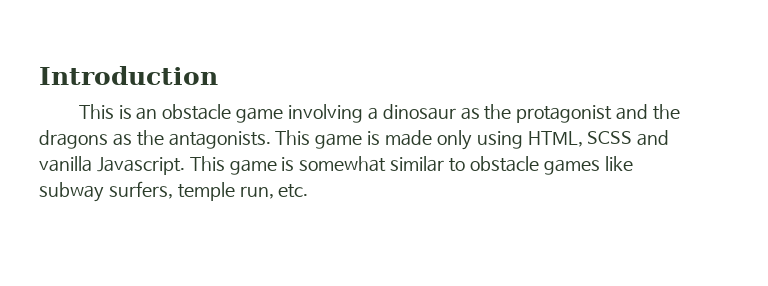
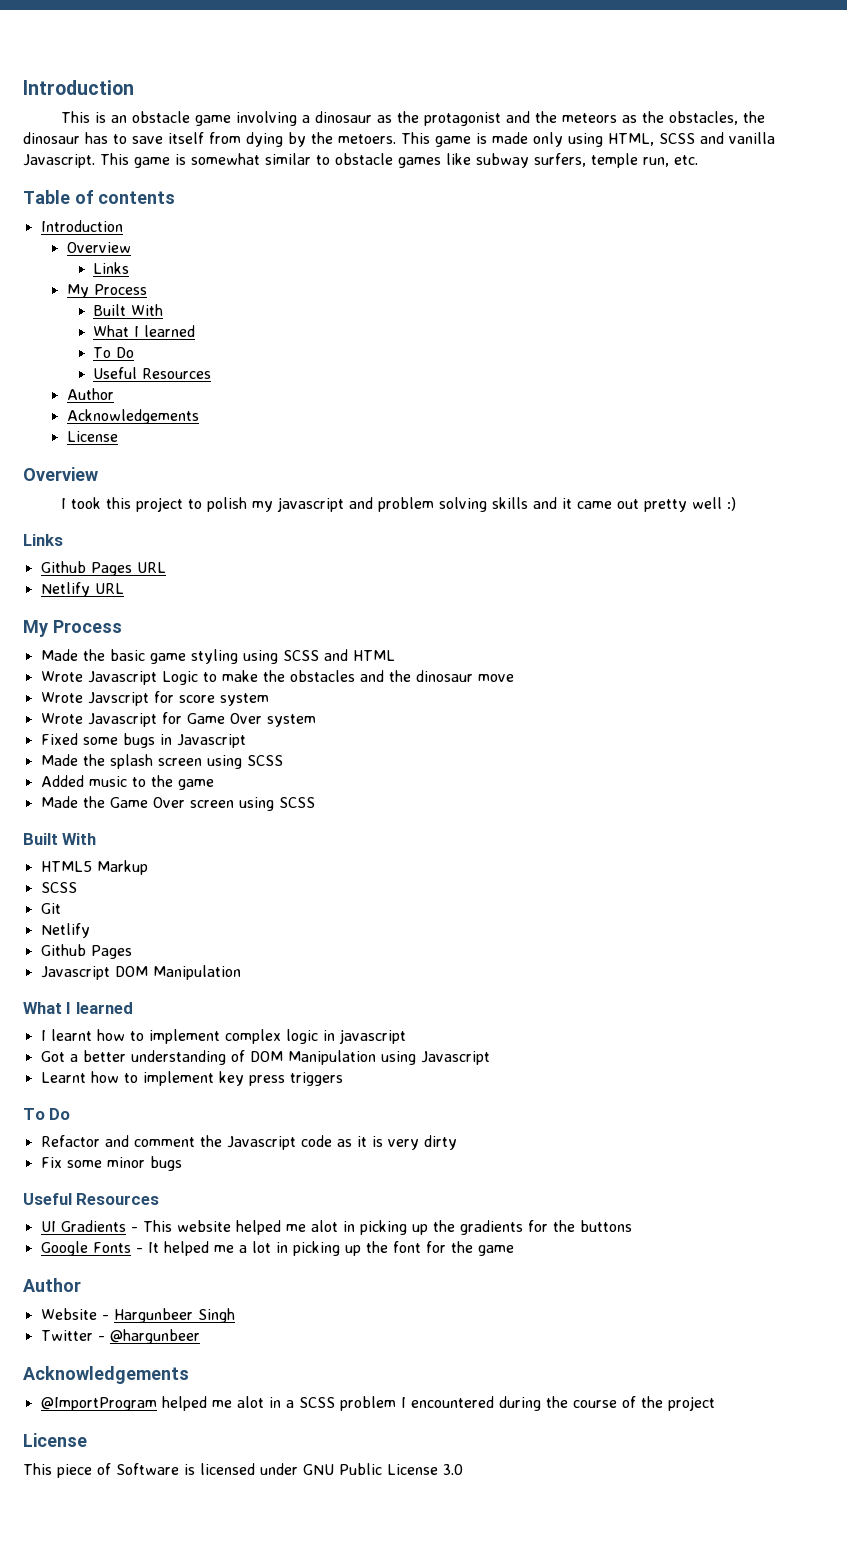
[39,130,271,149] dragons as the antagonists. -> [561,111,765,125] [23,132,396,147] meteors as the obstacles, the dinosaur has to save itself from dying by the metoers.
(309, 191) none -> [23,190,175,204] [40,220,123,232] [66,242,131,253] [93,262,130,274] [66,284,147,298] [93,304,164,316] [93,325,196,337] [93,347,135,358] [93,367,212,379] [66,388,114,400] [66,409,199,424] [66,431,118,442] [23,467,98,481] [60,497,736,512] [23,534,63,546] [40,561,166,576] [40,582,124,597] [23,620,122,637] [40,649,395,664] [40,670,514,685] [40,691,269,706] [40,712,316,727] [40,733,246,748] [40,754,283,769] [40,775,214,790] [40,796,315,811] [23,833,97,845] [40,860,148,875] [40,882,77,893] [40,903,61,914] [40,923,90,938] [40,944,132,959] [40,965,241,980] [23,1002,133,1014] [40,1029,406,1044] [40,1050,490,1065] [40,1071,343,1086] [23,1108,71,1120] [40,1135,457,1150] [40,1156,182,1171] [23,1193,160,1205] [40,1220,632,1235] [40,1241,514,1256] [23,1278,81,1292] [40,1308,235,1323] [40,1329,200,1344] [23,1366,189,1384] [40,1396,715,1411] [23,1433,87,1447] [23,1463,463,1478] // Table of contents // Introduction // Overview // Links // My Process // Built With // What I learned // To Do // Useful Resources // Author // Acknowledgements // License // Overview // I took this project to polish my javascript and problem solving skills and it came out pretty well :) // Links // Github Pages URL // Netlify URL // My Process // Made the basic game styling using SCSS and HTML // Wrote Javascript Logic to make the obstacles and the dinosaur move // Wrote Javscript for score system // Wrote Javascript for Game Over system // Fixed some bugs in Javascript // Made the splash screen using SCSS // Added music to the game // Made the Game Over screen using SCSS // Built With // HTML5 Markup // SCSS // Git // Netlify // Github Pages // Javascript DOM Manipulation // What I learned // I learnt how to implement complex logic in javascript // Got a better understanding of DOM Manipulation using Javascript // Learnt how to implement key press triggers // To Do // Refactor and comment the Javascript code as it is very dirty // Fix some minor bugs // Useful Resources // UI Gradients - This website helped me alot in picking up the gradients for the buttons // Google Fonts - It helped me a lot in picking up the font for the game // Author // Website - Hargunbeer Singh // Twitter - @hargunbeer // Acknowledgements // @ImportProgram helped me alot in a SCSS problem I encountered during the course of the project // License // This piece of Software is licensed under GNU Public License 3.0

